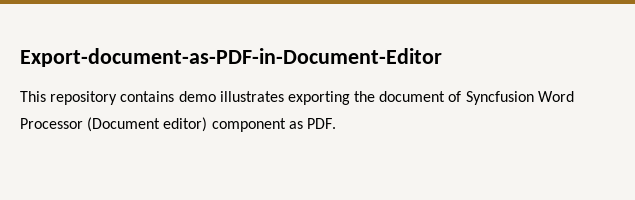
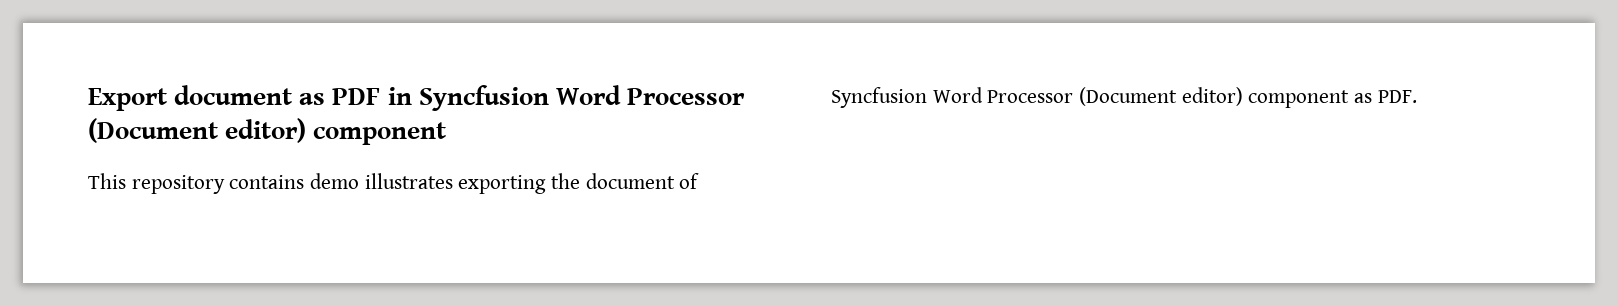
[20,48,442,67] Export-document-as-PDF-in-Document-Editor -> [88,85,746,111] [88,118,447,145] Export document as PDF in Syncfusion Word Processor (Document editor) component

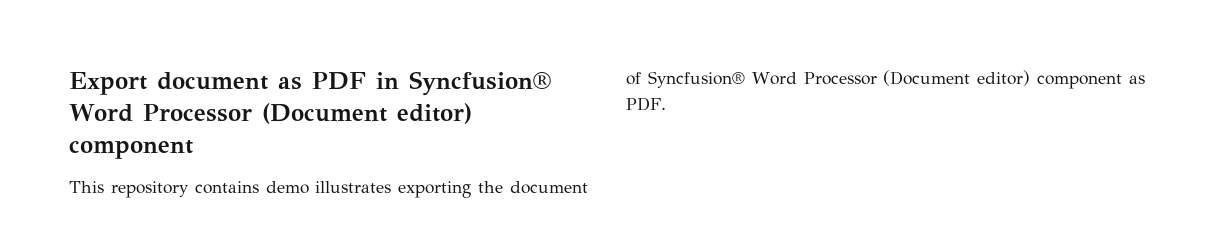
[418,85,549,111] Syncfusion -> [409,71,551,96] Syncfusion®
[831,87,927,108] Syncfusion -> [647,71,745,88] Syncfusion®

